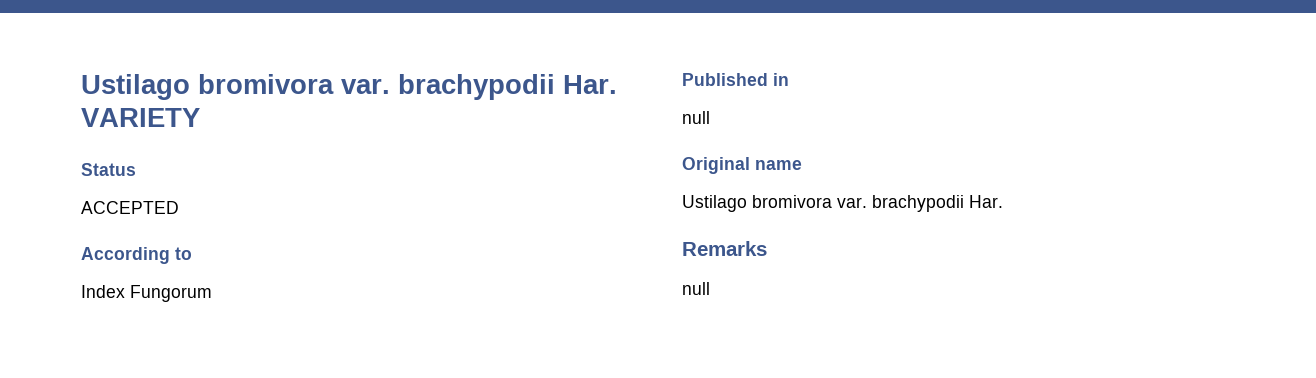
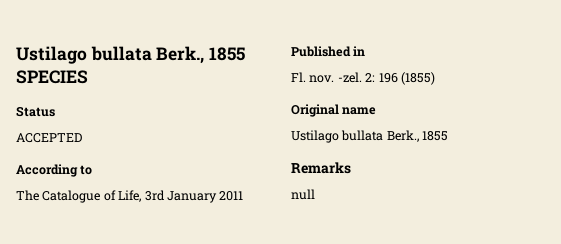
[81,74,617,100] [81,108,200,127] Ustilago bromivora var. brachypodii Har. VARIETY -> [16,46,246,64] [16,70,88,84] Ustilago bullata Berk., 1855 SPECIES
[81,285,212,302] [682,73,789,86] [682,111,710,124] Index Fungorum // Published in // null -> [16,190,244,203] [291,46,366,57] [291,72,435,85] The Catalogue of Life, 3rd January 2011 // Published in // Fl. nov. -zel. 2: 196 (1855)
[752,195,1003,212] bromivora var. brachypodii Har. -> [341,130,449,142] bullata Berk., 1855

